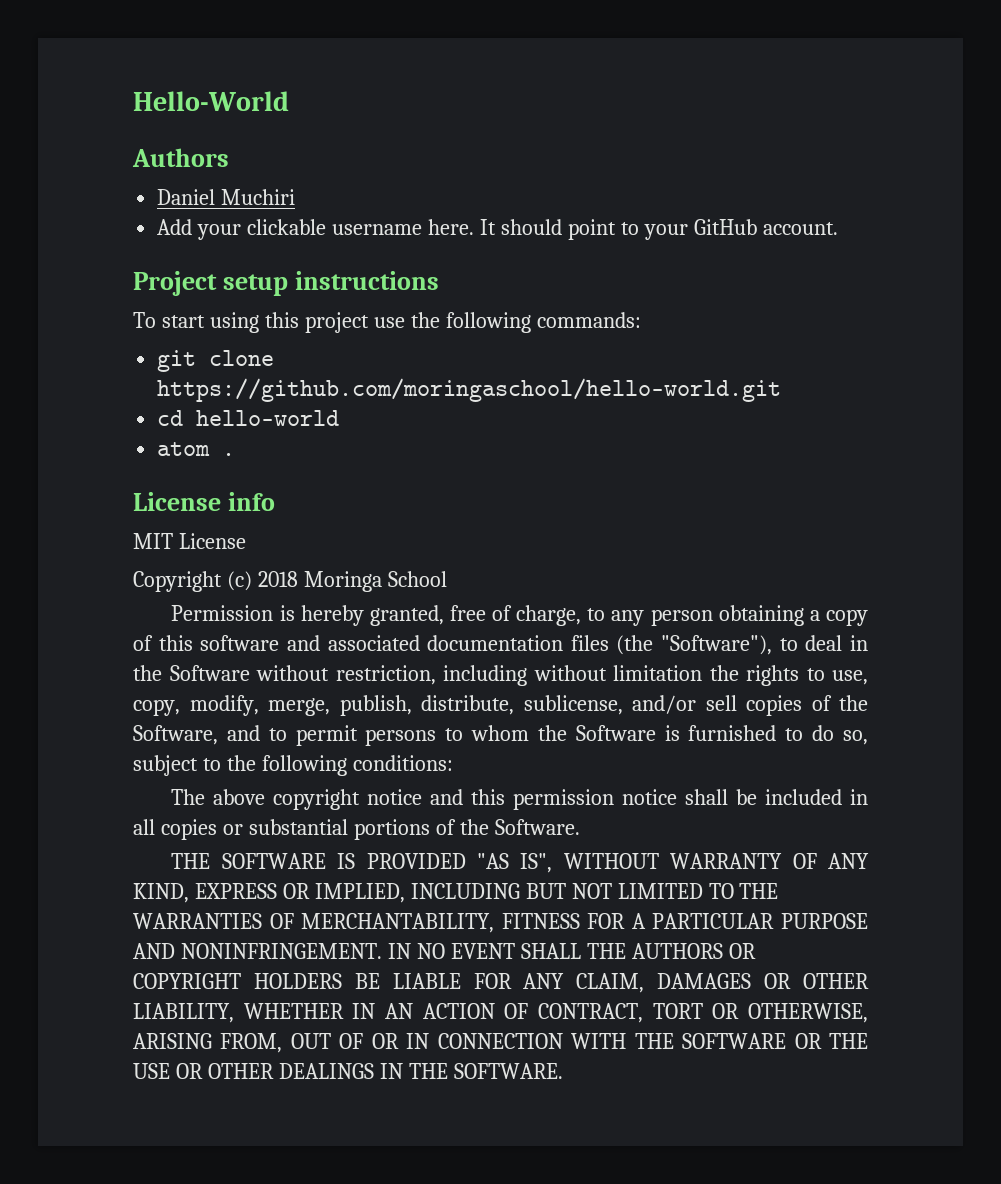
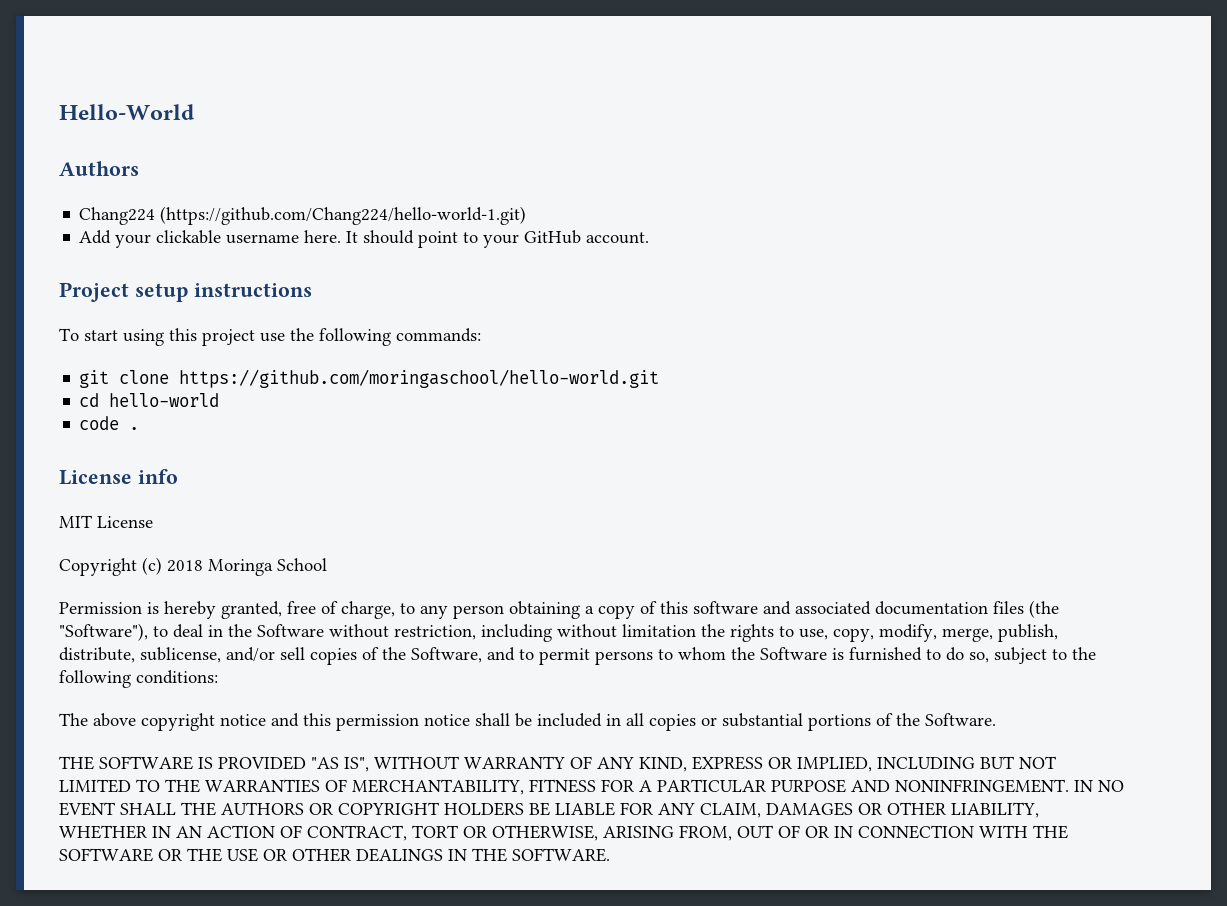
[157,189,296,205] Daniel Muchiri -> [79,206,527,225] Chang224 (https://github.com/Chang224/hello-world-1.git)
[157,442,211,456] atom -> [79,416,120,430] code

